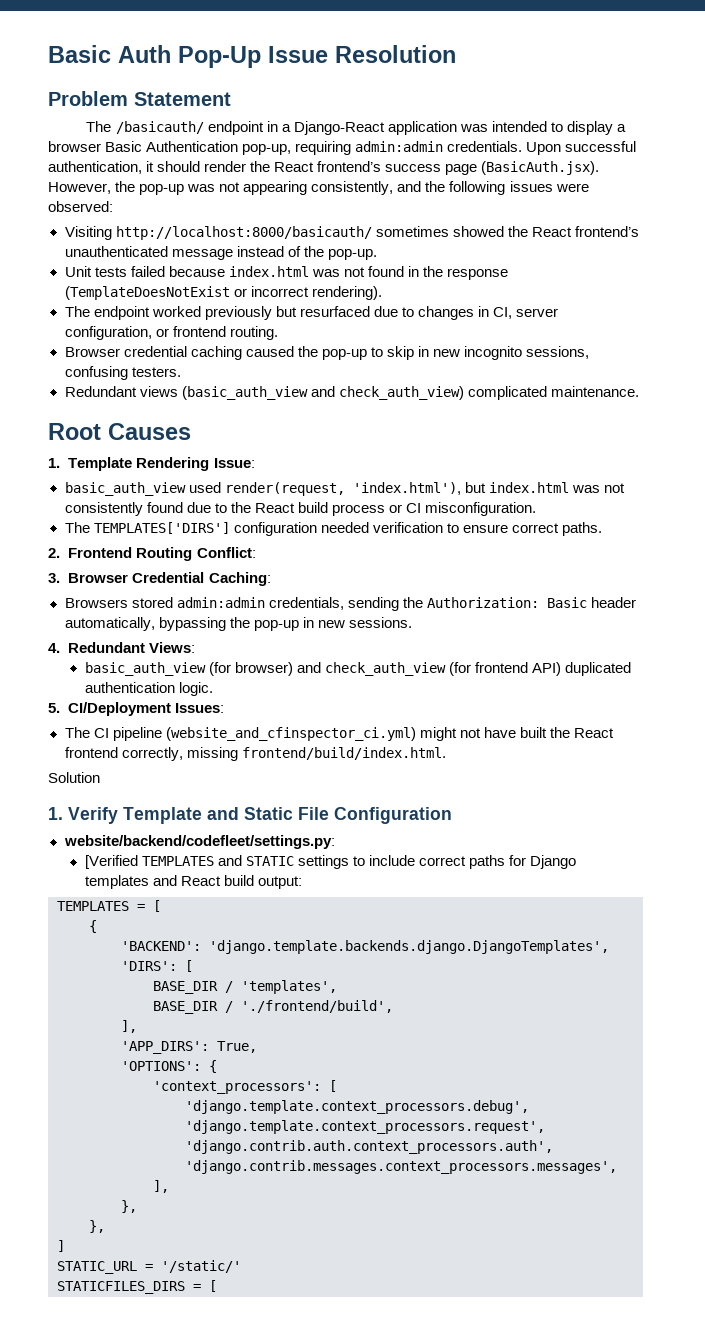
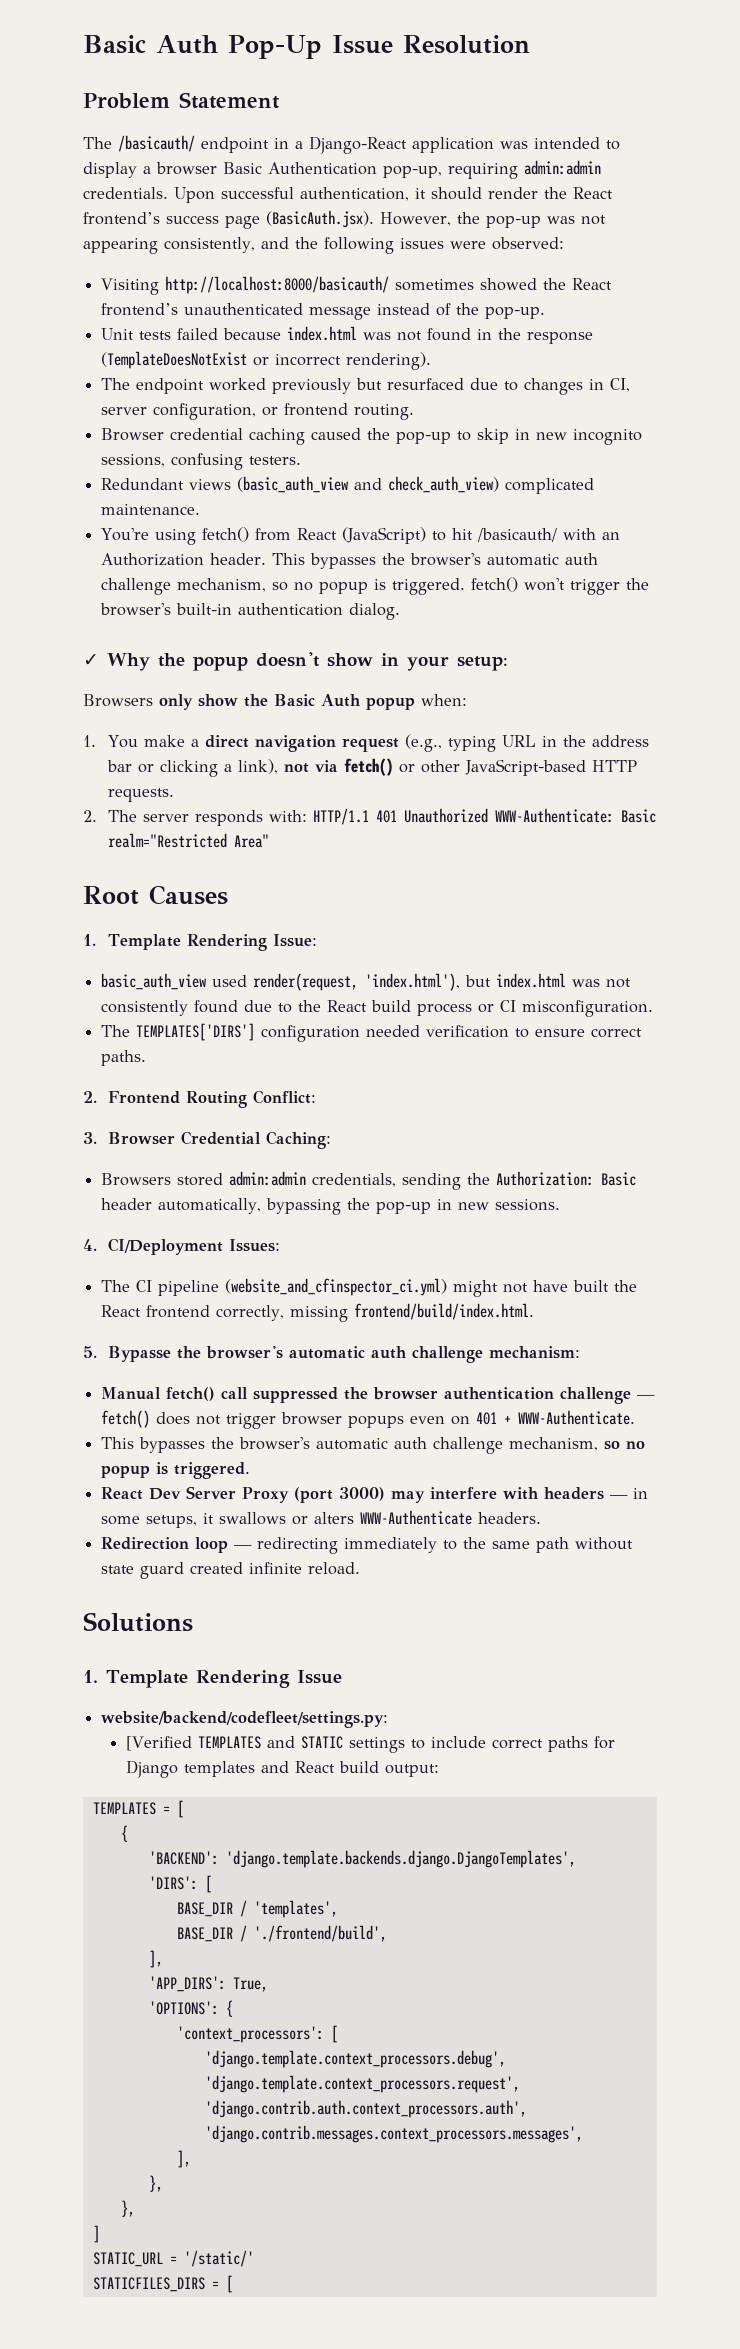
(639, 391) none -> [101,527,621,545] [101,553,599,569] [101,577,650,595] [100,603,401,620] [83,652,508,671] [83,694,467,710] [83,734,649,752] [106,758,637,777] [107,788,174,802] [83,808,656,826] [107,833,269,848] // You're using fetch() from React (JavaScript) to hit /basicauth/ with an Authorization header. This bypasses the browser's automatic auth challenge mechanism, so no popup is triggered. fetch() won't trigger the browser's built-in authentication dialog. // ✓ Why the popup doesn't show in your setup: // Browsers only show the Basic Auth popup when: // 1. You make a direct navigation request (e.g., typing URL in the address bar or clicking a link), not via fetch() or other JavaScript-based HTTP requests. // 2. The server responds with: HTTP/1.1 401 Unauthorized WWW-Authenticate: Basic realm="Restricted Area"
[68,642,196,653] [84,662,632,676] [84,682,213,696] [48,703,60,713] Redundant Views: // basic_auth_view (for browser) and check_auth_view (for frontend API) duplicated authentication logic. // 5. -> (97, 1245) none
[48,772,100,783] [48,807,452,824] Solution // 1. Verify Template and Static File Configuration -> [83,1346,580,1363] [101,1387,656,1404] [101,1410,636,1429] [101,1437,646,1454] [101,1462,251,1479] [101,1486,649,1503] [101,1510,542,1528] [101,1537,634,1554] [101,1562,361,1579] [83,1612,193,1632] [83,1670,342,1688] 5. Bypasse the browser's automatic auth challenge mechanism: // Manual fetch() call suppressed the browser authentication challenge — fetch() does not trigger browser popups even on 401 + WWW-Authenticate. // This bypasses the browser's automatic auth challenge mechanism, so no popup is triggered. // React Dev Server Proxy (port 3000) may interfere with headers — in some setups, it swallows or alters WWW-Authenticate headers. // Redirection loop — redirecting immediately to the same path without state guard created infinite reload. // Solutions // 1. Template Rendering Issue

